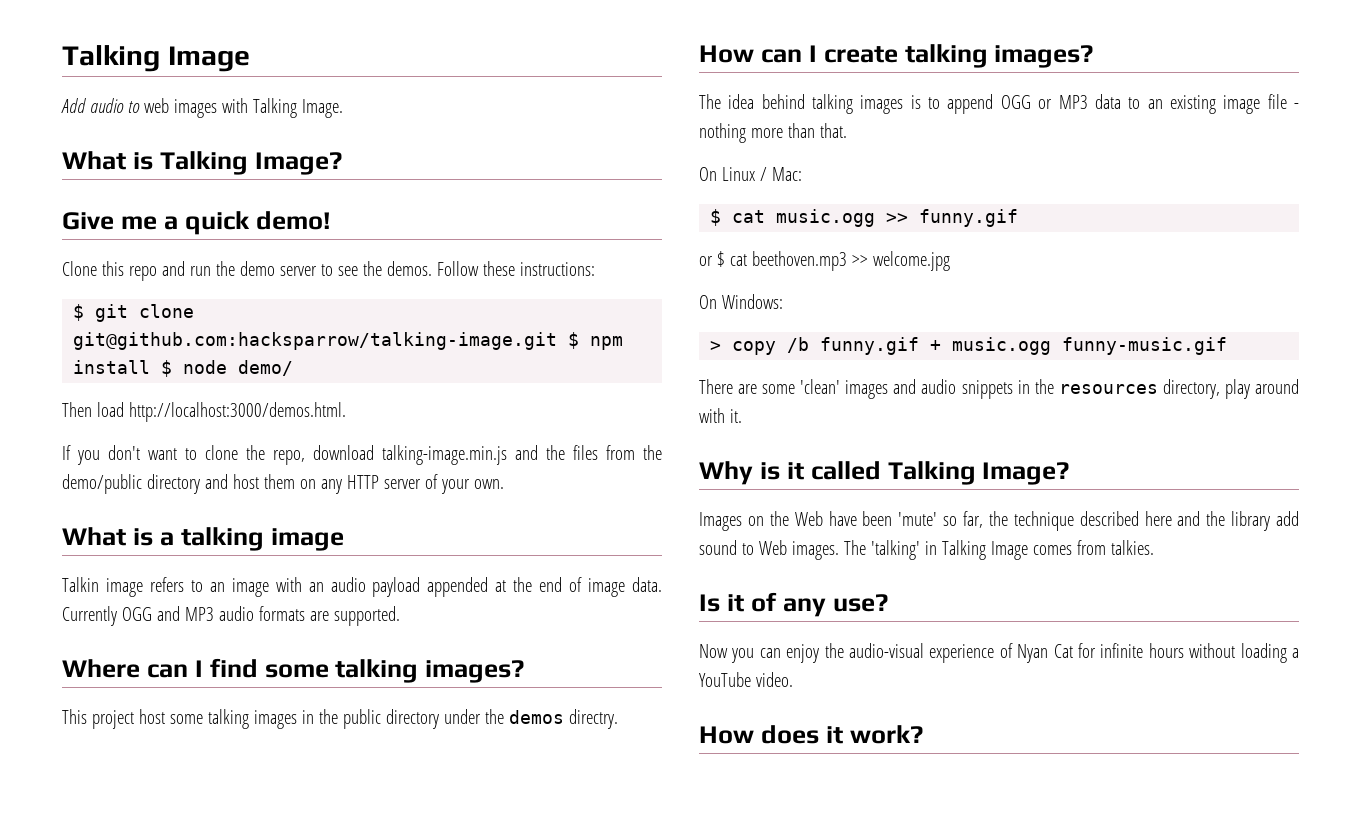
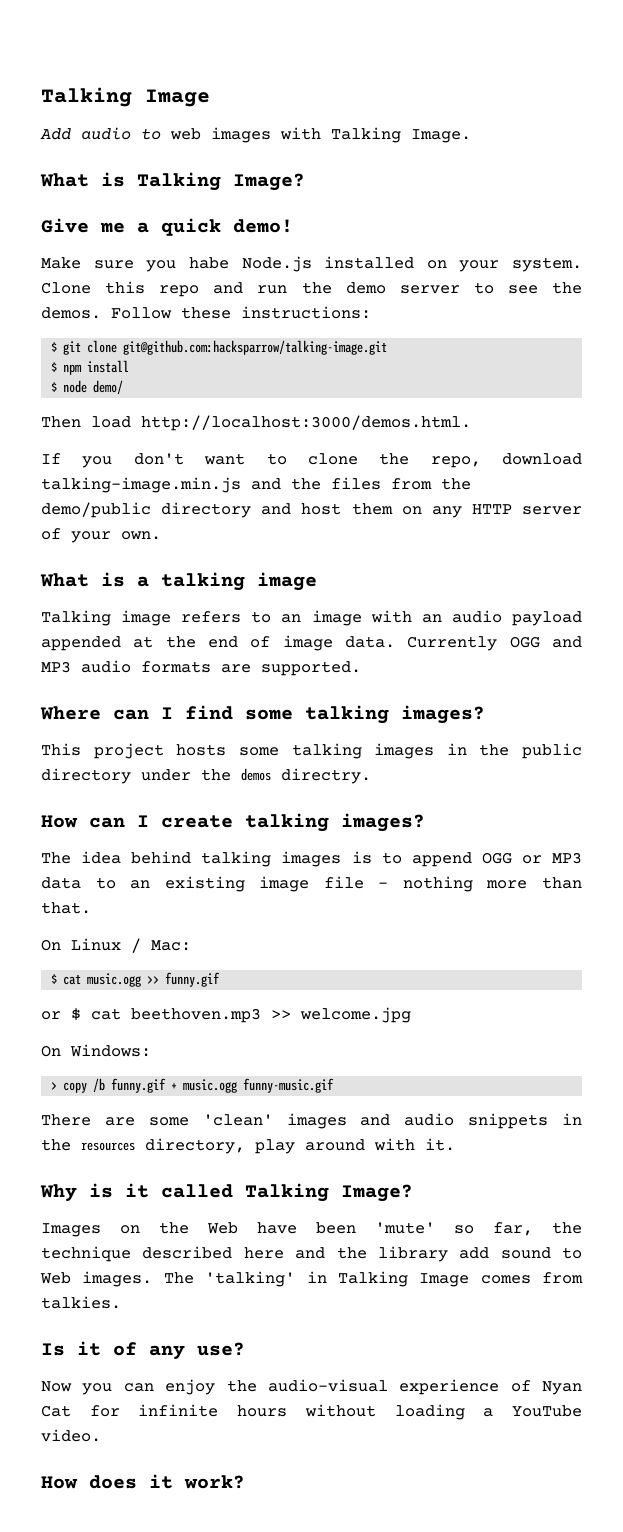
(331, 220) none -> [41,256,582,272] Make sure you habe Node.js installed on your system.
(558, 341) none -> (388, 347) //
(151, 367) none -> (130, 366) //
[62,577,99,592] Talkin -> [41,610,111,626] Talking
[138,709,165,724] host -> [176,744,227,756] hosts

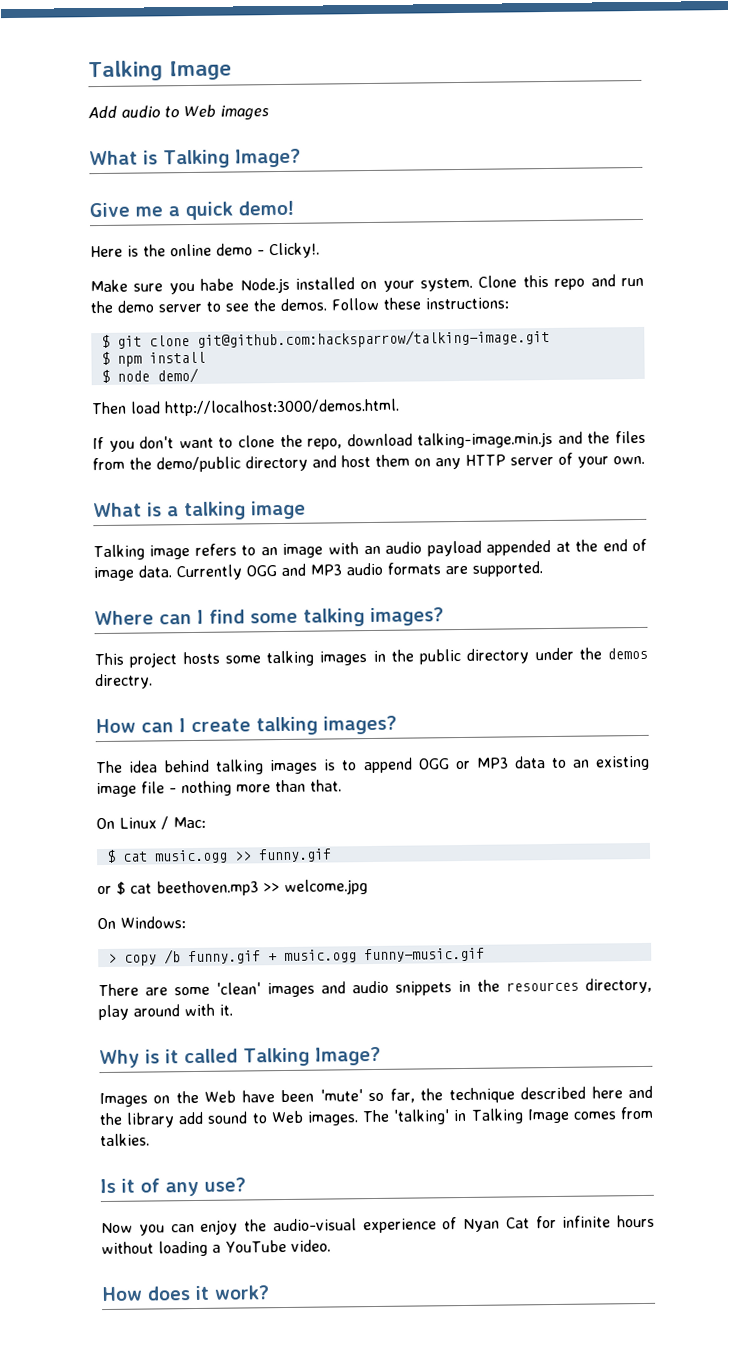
[170,127,471,143] web images with Talking Image. -> [183,104,269,121] Web images
(293, 226) none -> [90,242,320,259] // Here is the online demo - Clicky!.

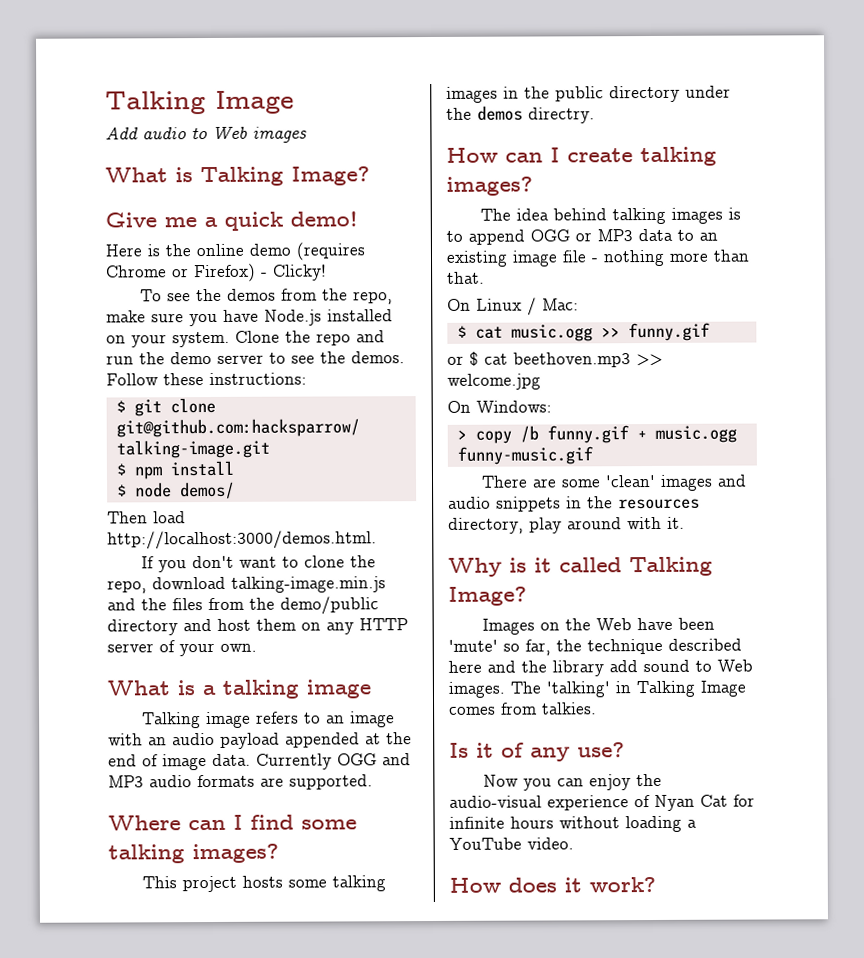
[257,242,320,259] [90,279,128,293] - Clicky!. // Make -> [296,242,366,261] [106,263,327,283] [139,288,393,305] [106,310,146,323] (requires Chrome or Firefox) - Clicky! // To see the demos from the repo, make
[200,278,235,291] habe -> [223,309,259,322] have
[522,274,549,288] this -> [285,330,311,343] the
[156,367,199,384] demo/ -> [179,481,235,500] demos/

